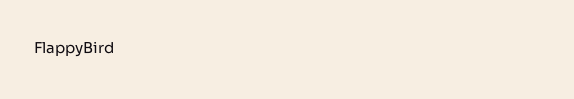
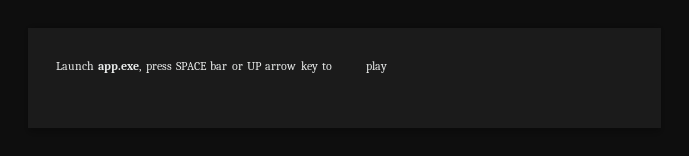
[34,41,114,57] FlappyBird -> [56,61,387,73] Launch app.exe, press SPACE bar or UP arrow key to play

